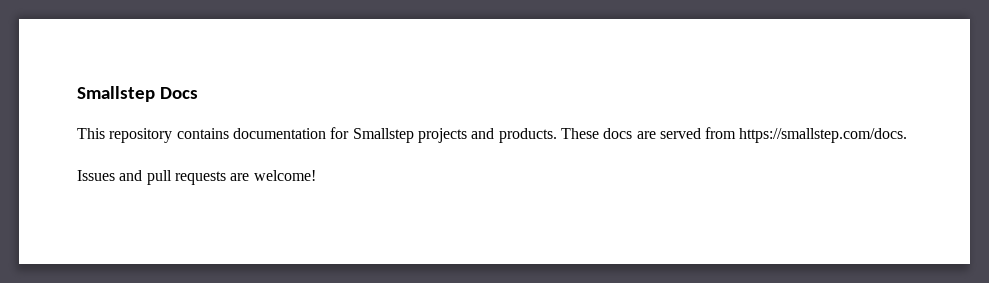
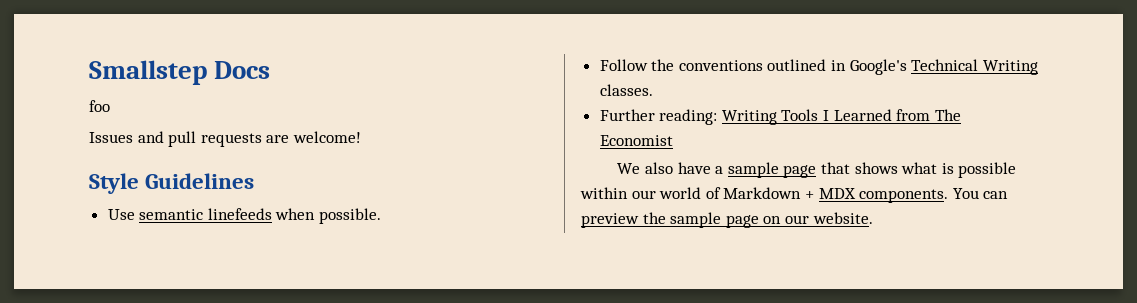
[77,127,908,143] This repository contains documentation for Smallstep projects and products. These docs are served from https://smallstep.com/docs. -> [89,100,110,112] foo
(316, 175) none -> [89,173,255,194] [107,208,382,224] [599,59,1038,75] [599,84,653,96] [599,109,961,125] [599,135,673,146] [617,162,1017,178] [580,187,1009,203] [581,212,873,228] // Style Guidelines // Use semantic linefeeds when possible. // Follow the conventions outlined in Google's Technical Writing classes. // Further reading: Writing Tools I Learned from The Economist // We also have a sample page that shows what is possible within our world of Markdown + MDX components. You can preview the sample page on our website.

